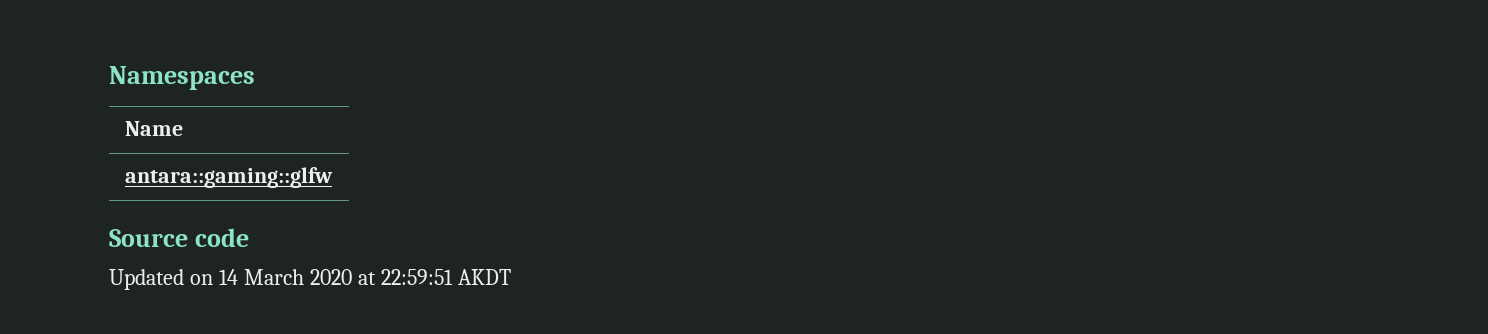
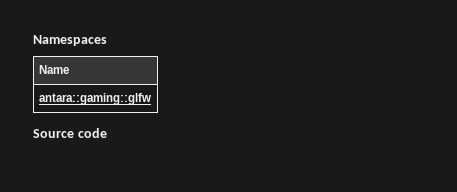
[109,269,511,290] // Updated on 14 March 2020 at 22:59:51 AKDT -> (107, 133) none

